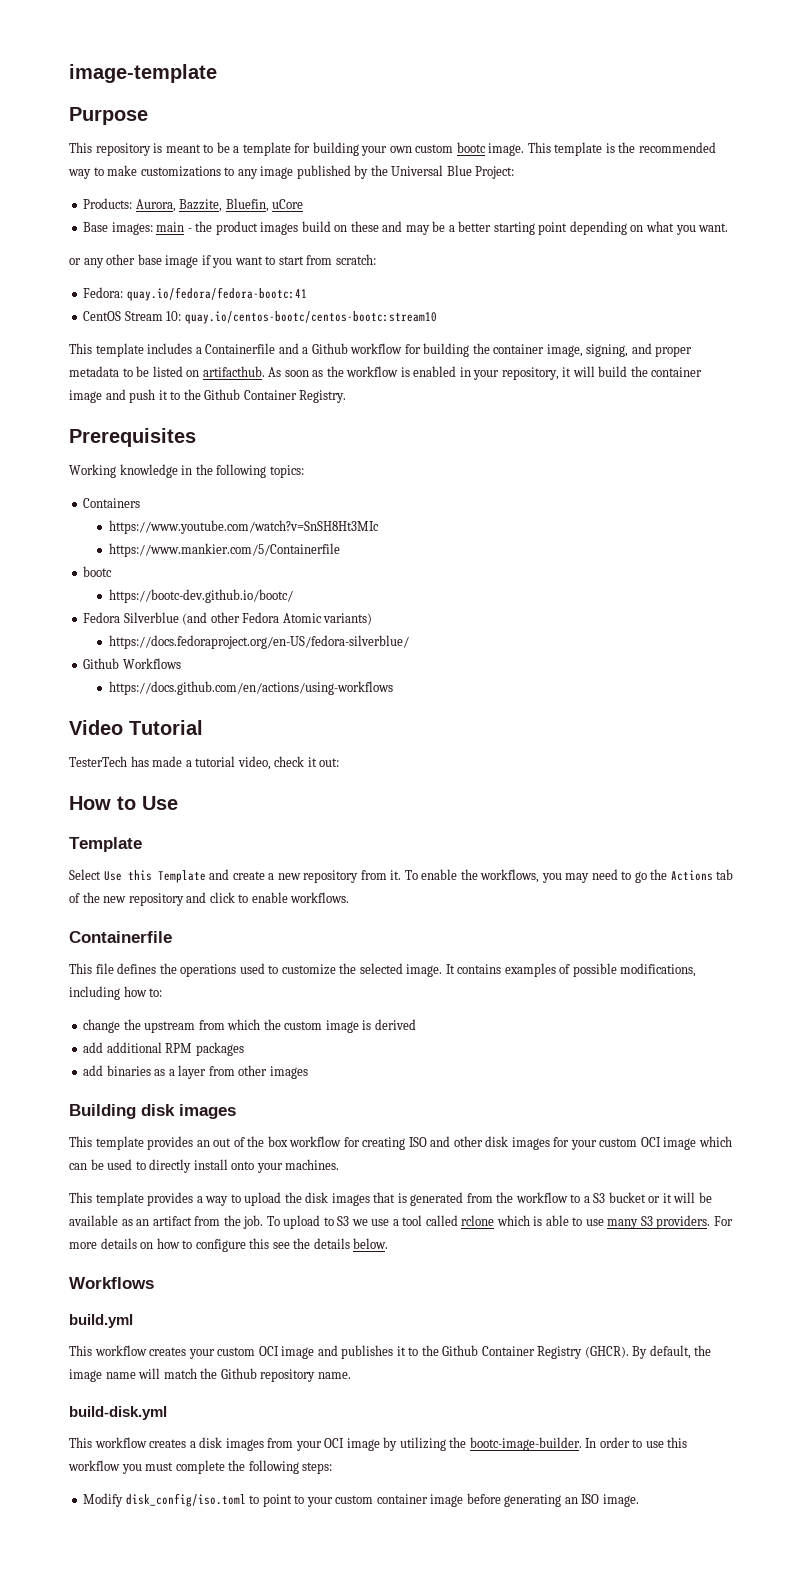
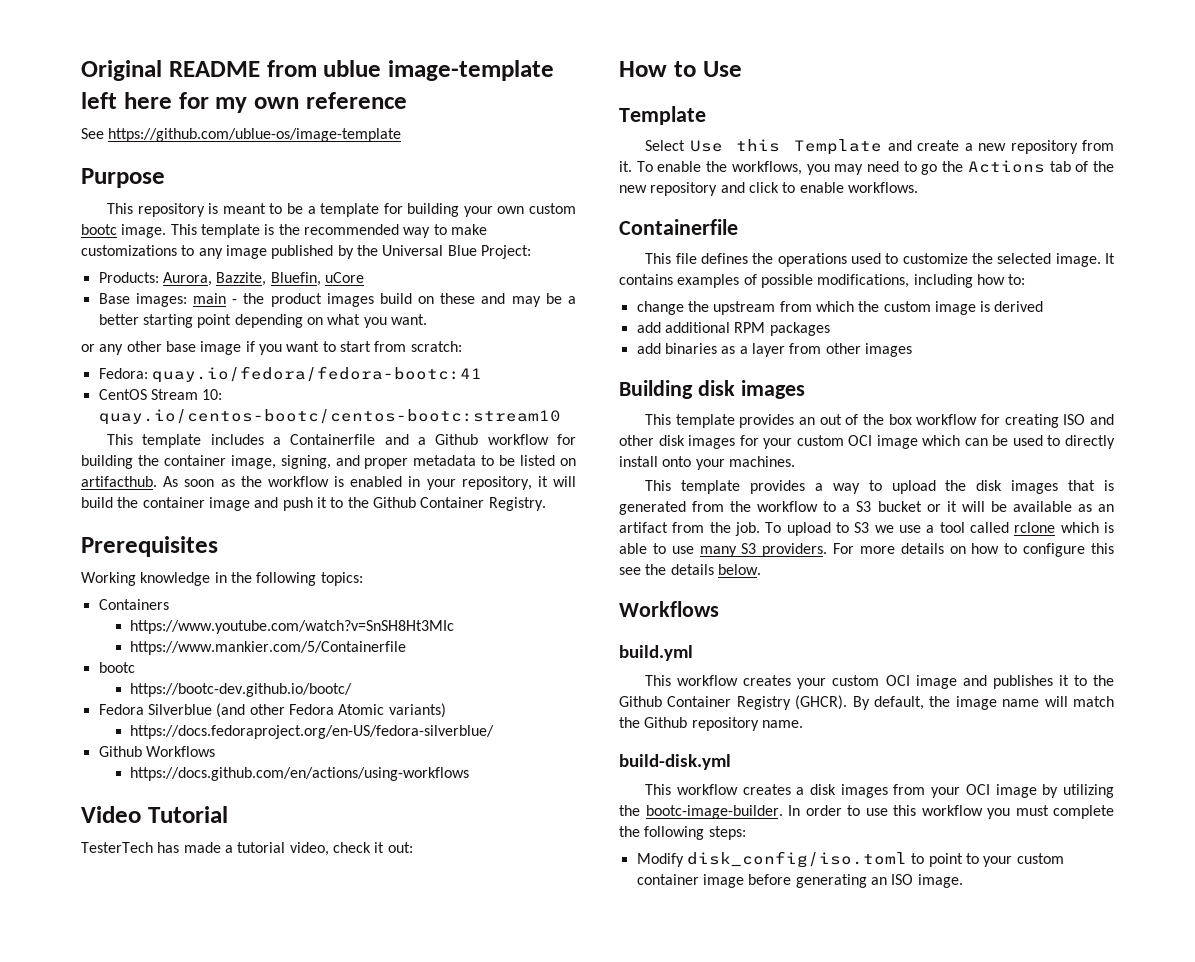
[69,64,217,83] image-template -> [81,60,554,81] [81,92,407,113] [81,128,402,142] Original README from ublue image-template left here for my own reference // See https://github.com/ublue-os/image-template

